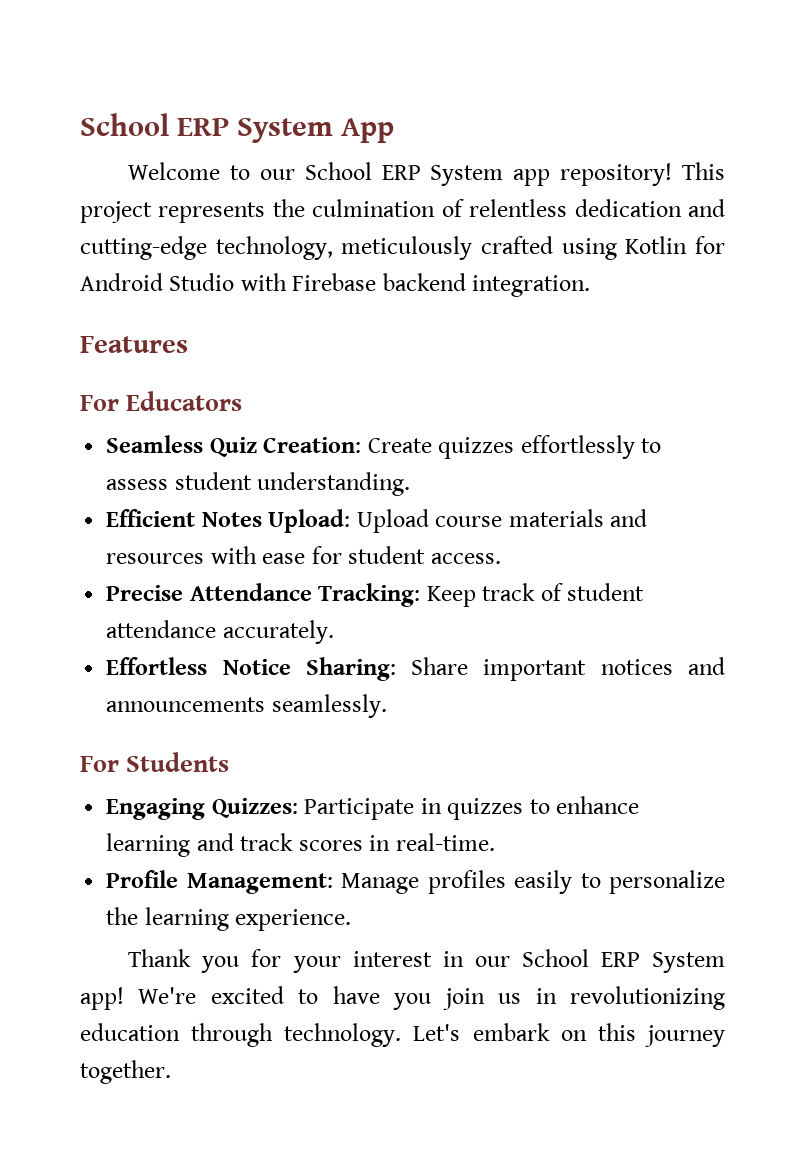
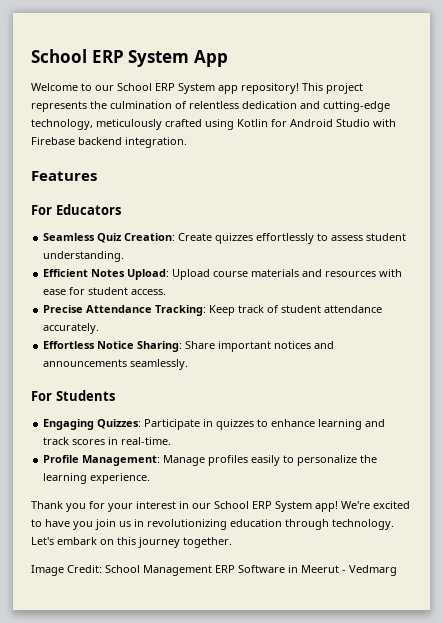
(171, 1072) none -> [31,565,397,576] // Image Credit: School Management ERP Software in Meerut - Vedmarg

